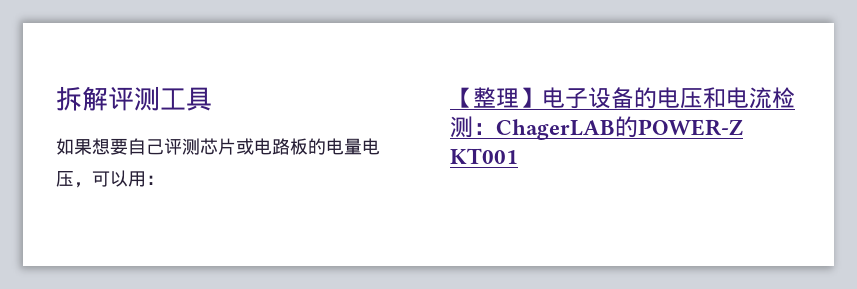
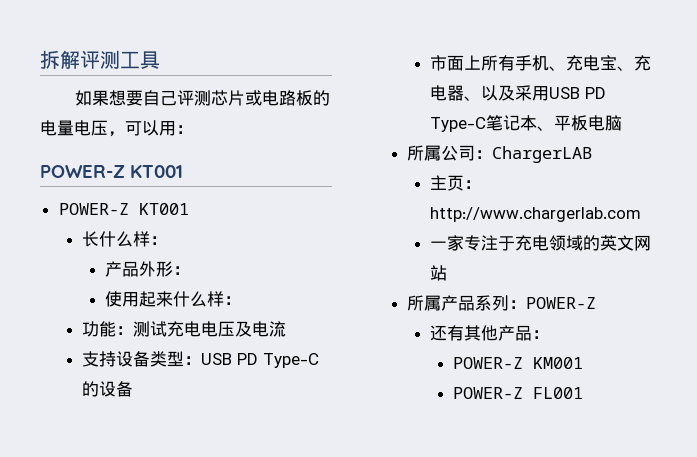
[450,87,795,109] [450,116,743,140] [450,148,518,164] 【整理】电子设备的电压和电流检测：ChagerLAB的POWER-Z KT001 -> [40,165,183,178] [58,203,189,215] [81,231,167,247] [105,261,191,277] [105,291,242,307] [81,321,286,337] [81,351,319,368] [81,381,133,397] [430,55,652,71] [430,85,607,101] [430,115,623,132] [406,145,592,163] [430,175,482,191] [430,207,642,222] [430,235,652,251] [430,265,448,281] [406,295,596,311] [430,325,550,341] [453,357,584,369] [453,387,584,399] POWER-Z KT001 // POWER-Z KT001 // 长什么样： // 产品外形： // 使用起来什么样： // 功能：测试充电电压及电流 // 支持设备类型：USB PD Type-C的设备 // 市面上所有手机、充电宝、充电器、以及采用USB PD Type-C笔记本、平板电脑 // 所属公司：ChargerLAB // 主页：http://www.chargerlab.com // 一家专注于充电领域的英文网站 // 所属产品系列：POWER-Z // 还有其他产品： // POWER-Z KM001 // POWER-Z FL001

